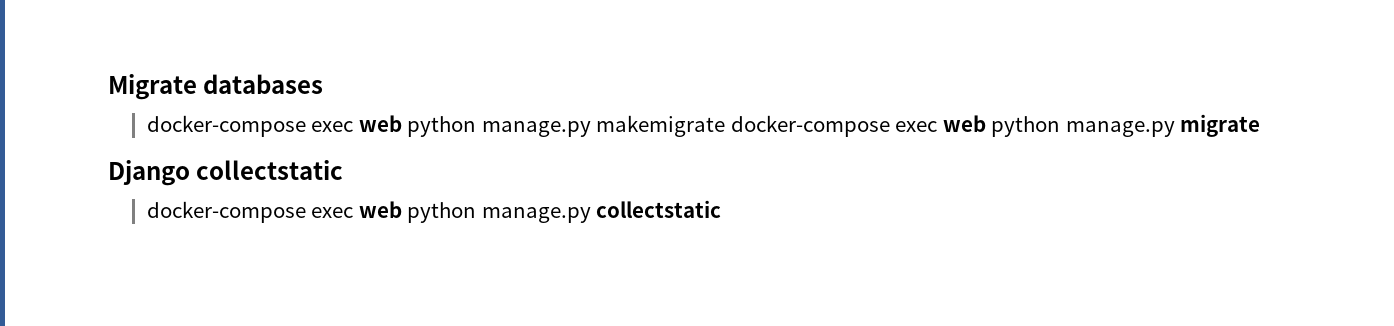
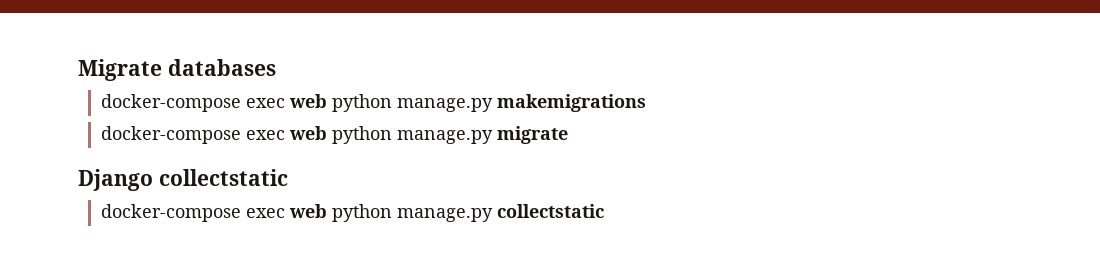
[596,115,726,137] makemigrate -> [496,94,646,112] makemigrations //

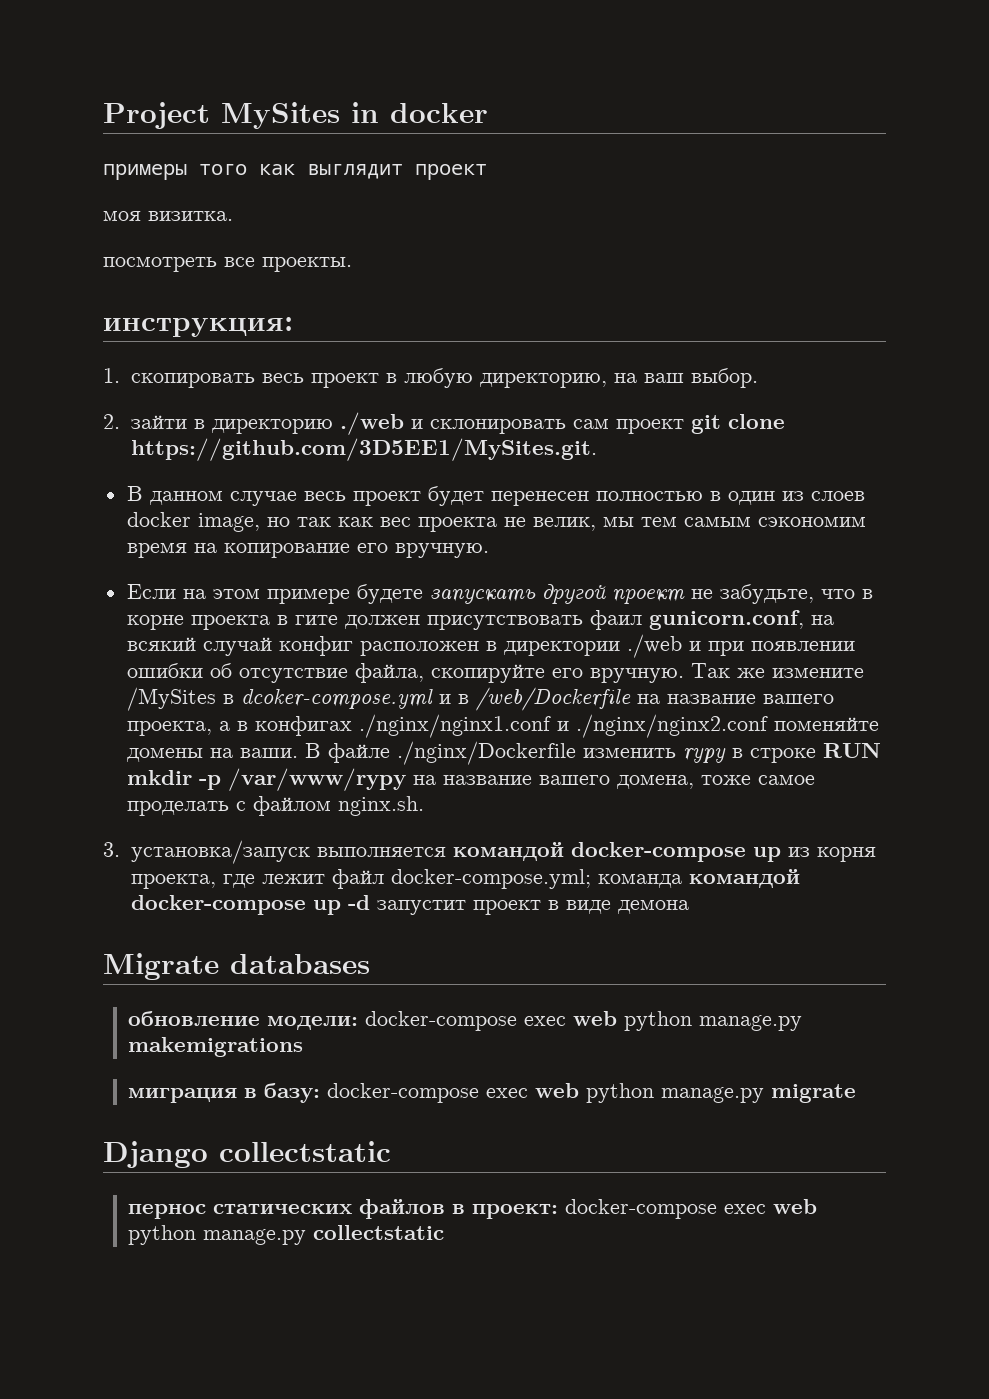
(78, 70) none -> [103,102,488,129] [103,164,487,180] [103,211,233,221] [103,257,352,272] [103,317,293,337] [103,368,758,388] [103,412,785,435] [130,438,597,461] [126,486,865,506] [126,512,866,532] [126,543,489,558] [126,584,873,605] [126,610,834,630] [126,634,855,658] [126,663,864,683] [126,687,834,711] [126,714,879,738] [126,741,881,765] [126,768,815,791] [126,796,424,816] [103,840,876,864] [130,869,800,889] [130,895,689,915] Project MySites in docker // примеры того как выглядит проект // моя визитка. // посмотреть все проекты. // инструкция: // 1. скопировать весь проект в любую директорию, на ваш выбор. // 2. зайти в директорию ./web и склонировать сам проект git clone https://github.com/3D5EE1/MySites.git. // В данном случае весь проект будет перенесен полностью в один из слоев docker image, но так как вес проекта не велик, мы тем самым сэкономим время на копирование его вручную. // Если на этом примере будете запускать другой проект не забудьте, что в корне проекта в гите должен присутствовать фаил gunicorn.conf, на всякий случай конфиг расположен в директории ./web и при появлении ошибки об отсутствие файла, скопируйте его вручную. Так же измените /MySites в dcoker-compose.yml и в /web/Dockerfile на название вашего проекта, а в конфигах ./nginx/nginx1.conf и ./nginx/nginx2.conf поменяйте домены на ваши. В файле ./nginx/Dockerfile изменить rypy в строке RUN mkdir -p /var/www/rypy на название вашего домена, тоже самое проделать с файлом nginx.sh. // 3. установка/запуск выполняется командой docker-compose up из корня проекта, где лежит файл docker-compose.yml; команда командой docker-compose up -d запустит проект в виде демона //
(276, 67) none -> [128,1011,359,1030] обновление модели:
(646, 103) none -> [128,1083,321,1103] миграция в базу:
(288, 177) none -> [128,1199,559,1219] пернос статических файлов в проект:

